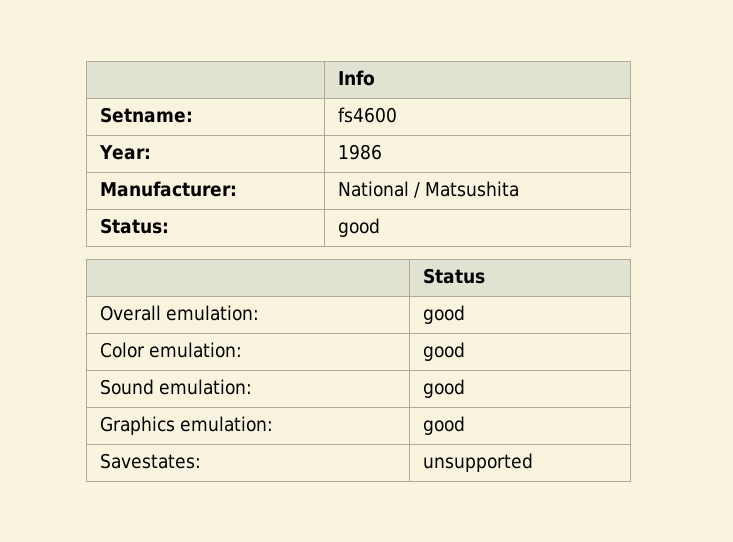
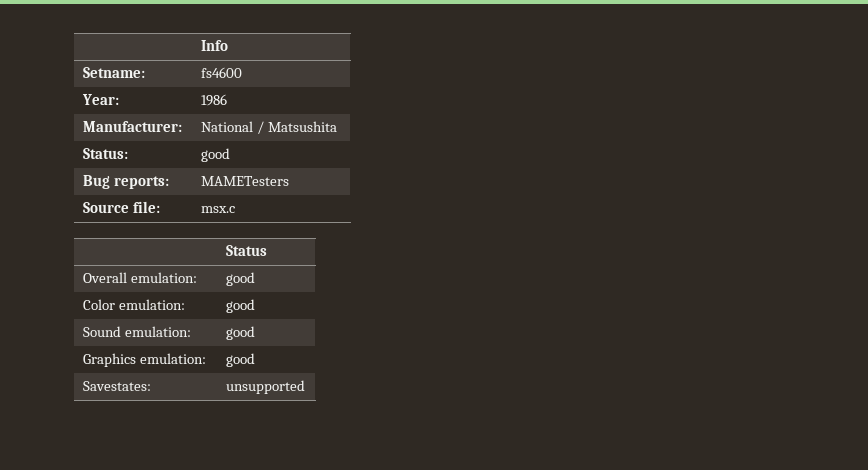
(381, 227) none -> [83,175,170,189] [201,176,290,186] [83,201,161,213] [201,206,236,213] // Bug reports: | MAMETesters // Source file: | msx.c

